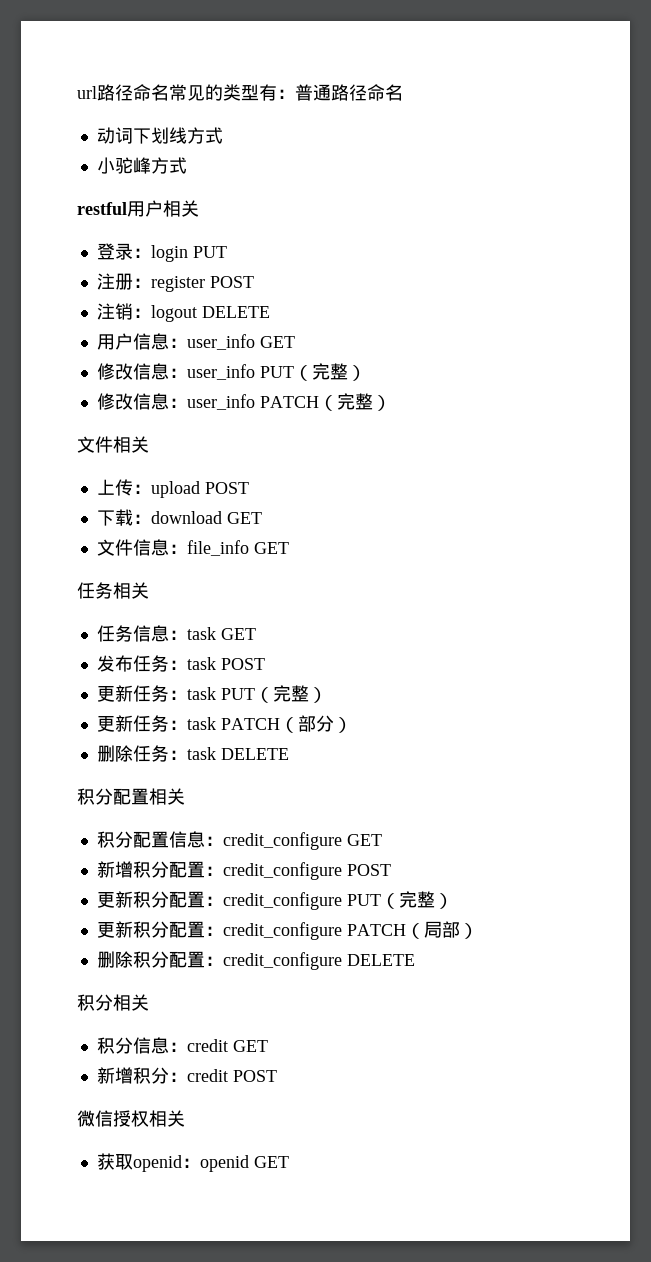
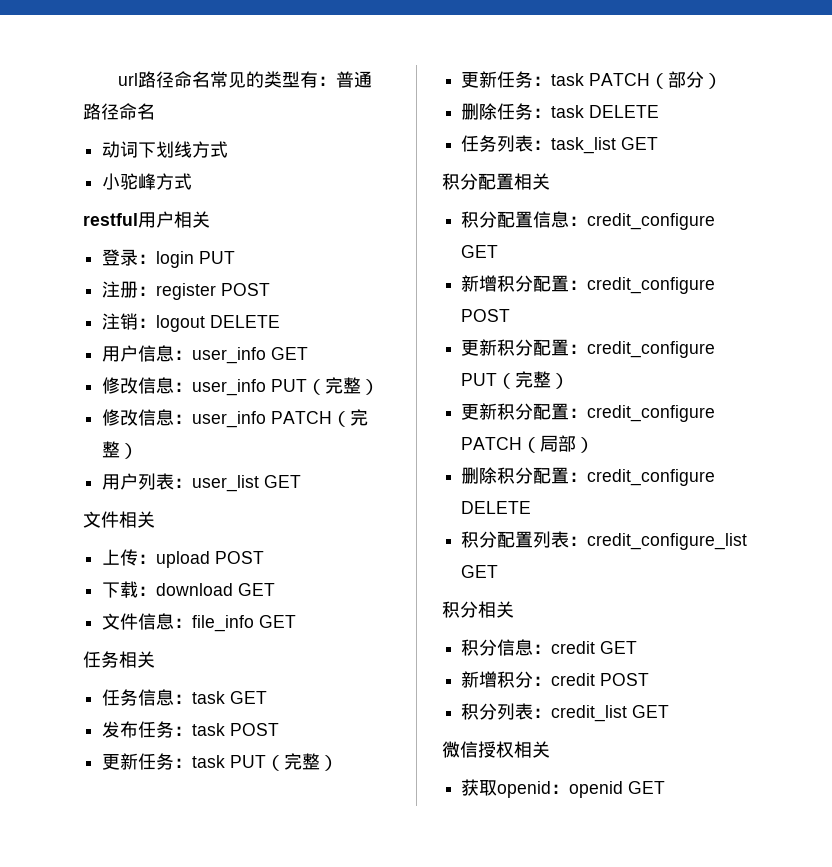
(391, 403) none -> [102,473,302,492] // 用户列表：user_list GET
(289, 754) none -> [461,135,659,154] // 任务列表：task_list GET
(415, 960) none -> [461,531,748,550] [461,565,499,578] // 积分配置列表：credit_configure_list GET
(277, 1076) none -> [461,703,670,722] // 积分列表：credit_list GET

